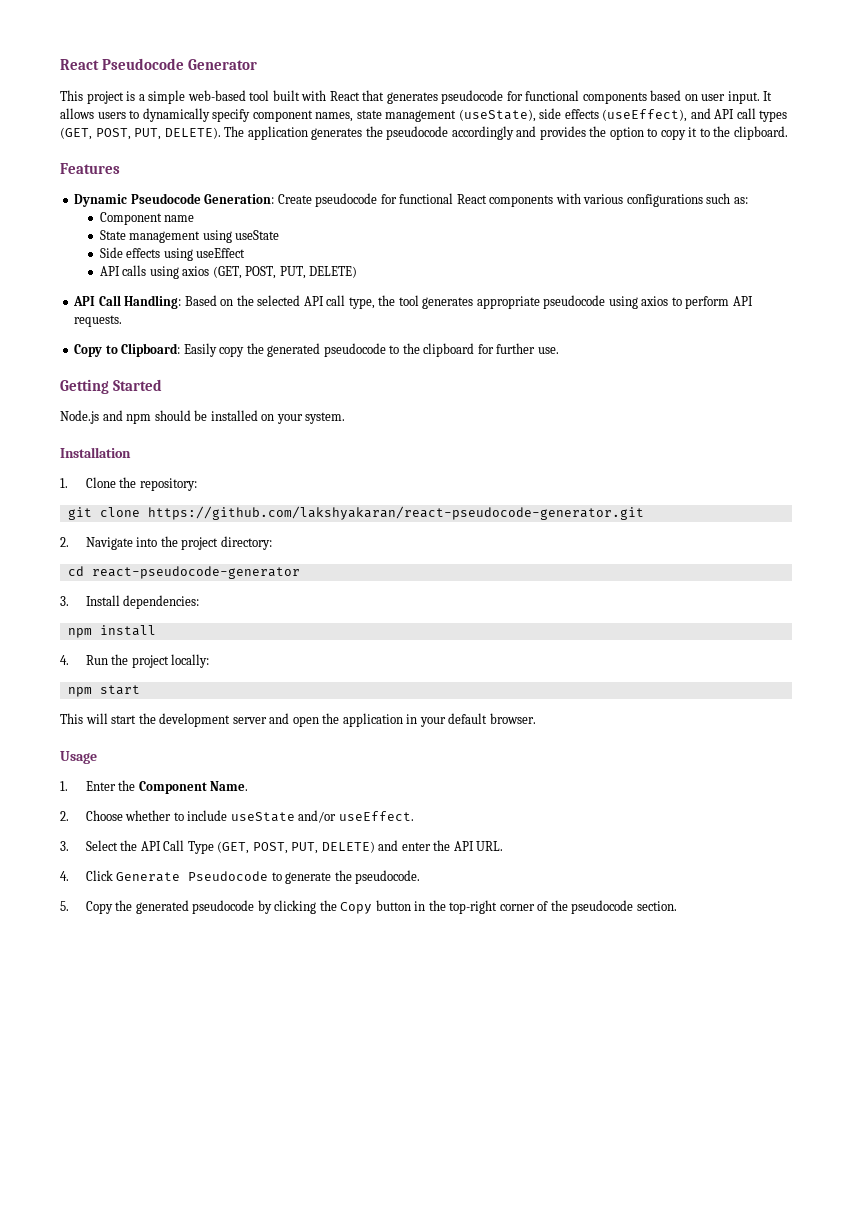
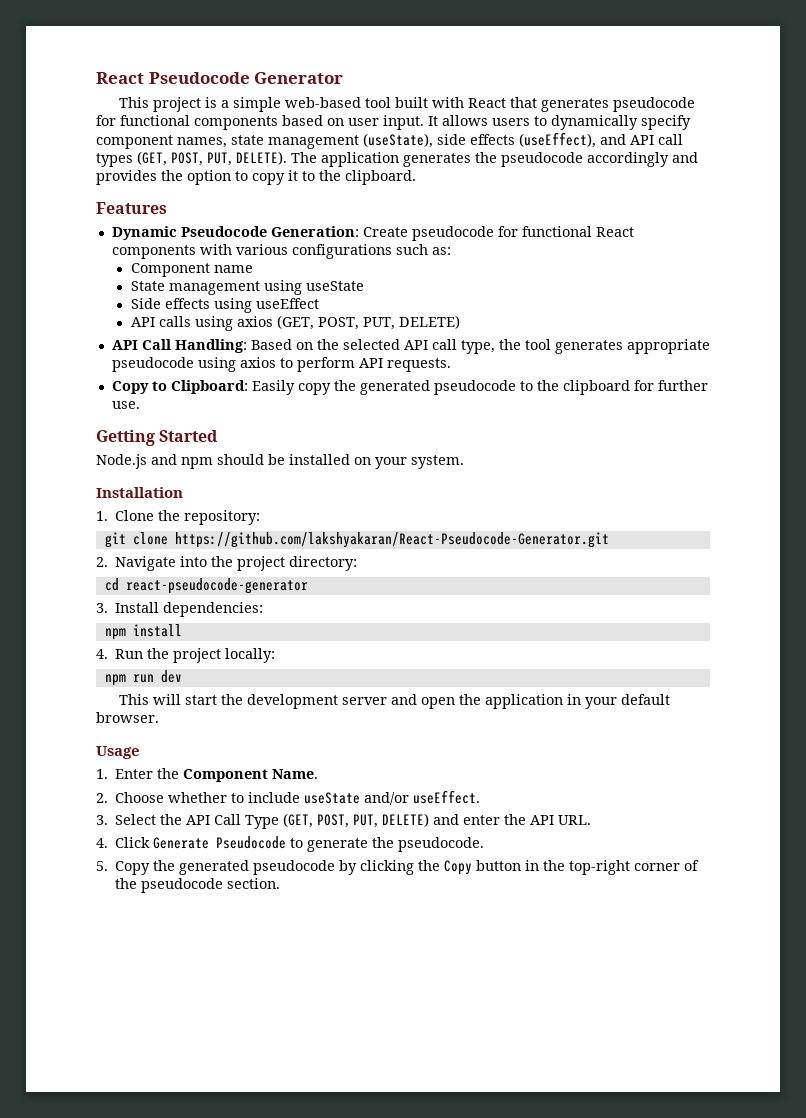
[147,506,644,520] https://github.com/lakshyakaran/react-pseudocode-generator.git -> [174,532,609,548] https://github.com/lakshyakaran/React-Pseudocode-Generator.git
[99,685,140,695] start -> [132,670,182,683] run dev

